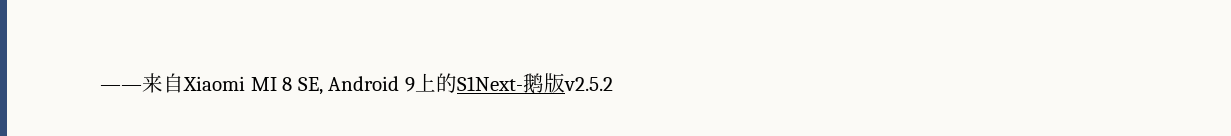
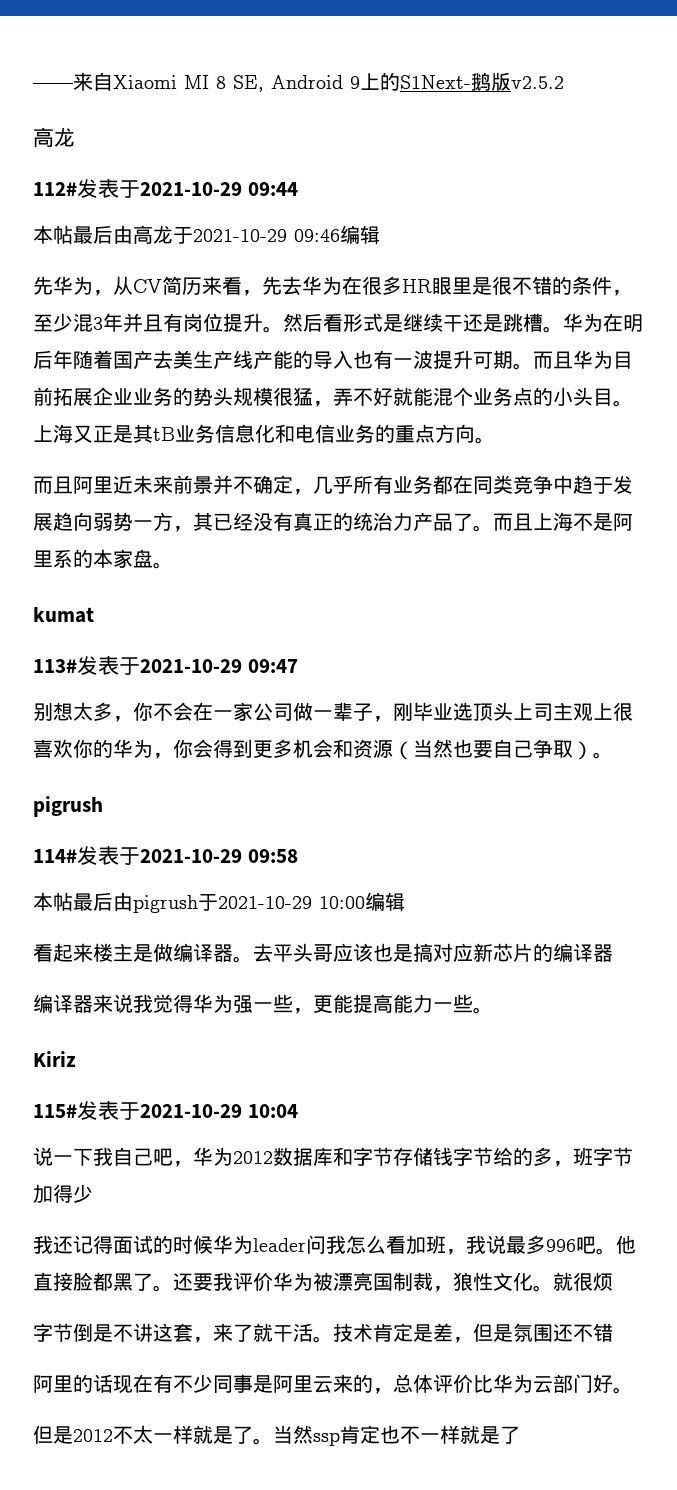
(613, 84) none -> [33,127,75,147] [33,179,298,198] [33,225,380,245] [33,276,632,296] [33,313,643,333] [33,350,633,370] [33,387,633,407] [33,424,495,444] [33,475,633,495] [33,512,633,532] [33,549,173,569] [33,607,94,623] [33,656,298,675] [33,702,633,722] [33,739,613,760] [33,796,103,817] [33,846,298,865] [33,892,405,913] [33,943,613,963] [33,994,493,1014] [33,1051,76,1067] [33,1101,298,1120] [33,1147,633,1167] [33,1184,93,1204] [33,1235,636,1255] [33,1272,613,1292] [33,1323,613,1343] [33,1374,633,1394] [33,1425,520,1446] // 高龙 // 112#发表于2021-10-29 09:44 // 本帖最后由高龙于2021-10-29 09:46编辑 // 先华为，从CV简历来看，先去华为在很多HR眼里是很不错的条件，至少混3年并且有岗位提升。然后看形式是继续干还是跳槽。华为在明后年随着国产去美生产线产能的导入也有一波提升可期。而且华为目前拓展企业业务的势头规模很猛，弄不好就能混个业务点的小头目。上海又正是其tB业务信息化和电信业务的重点方向。 // 而且阿里近未来前景并不确定，几乎所有业务都在同类竞争中趋于发展趋向弱势一方，其已经没有真正的统治力产品了。而且上海不是阿里系的本家盘。 // kumat // 113#发表于2021-10-29 09:47 // 别想太多，你不会在一家公司做一辈子，刚毕业选顶头上司主观上很喜欢你的华为，你会得到更多机会和资源（当然也要自己争取）。 // pigrush // 114#发表于2021-10-29 09:58 // 本帖最后由pigrush于2021-10-29 10:00编辑 // 看起来楼主是做编译器。去平头哥应该也是搞对应新芯片的编译器 // 编译器来说我觉得华为强一些，更能提高能力一些。 // Kiriz // 115#发表于2021-10-29 10:04 // 说一下我自己吧，华为2012数据库和字节存储钱字节给的多，班字节加得少 // 我还记得面试的时候华为leader问我怎么看加班，我说最多996吧。他直接脸都黑了。还要我评价华为被漂亮国制裁，狼性文化。就很烦 // 字节倒是不讲这套，来了就干活。技术肯定是差，但是氛围还不错 // 阿里的话现在有不少同事是阿里云来的，总体评价比华为云部门好。 // 但是2012不太一样就是了。当然ssp肯定也不一样就是了

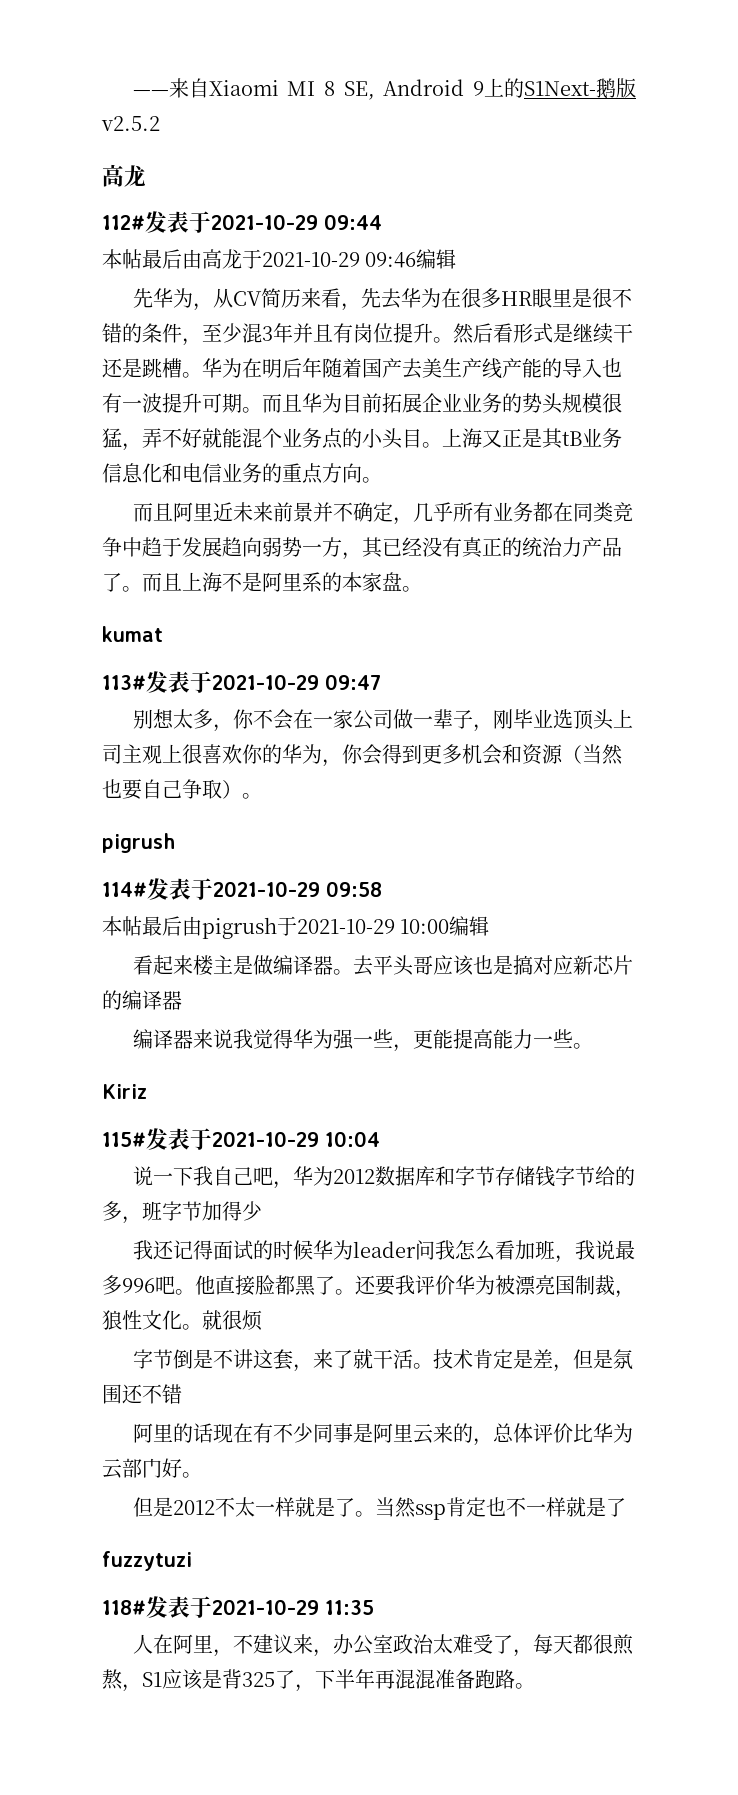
(520, 1435) none -> [102,1551,192,1571] [102,1596,374,1618] [132,1634,634,1657] [102,1669,535,1692] // fuzzytuzi // 118#发表于2021-10-29 11:35 // 人在阿里，不建议来，办公室政治太难受了，每天都很煎熬，S1应该是背325了，下半年再混混准备跑路。

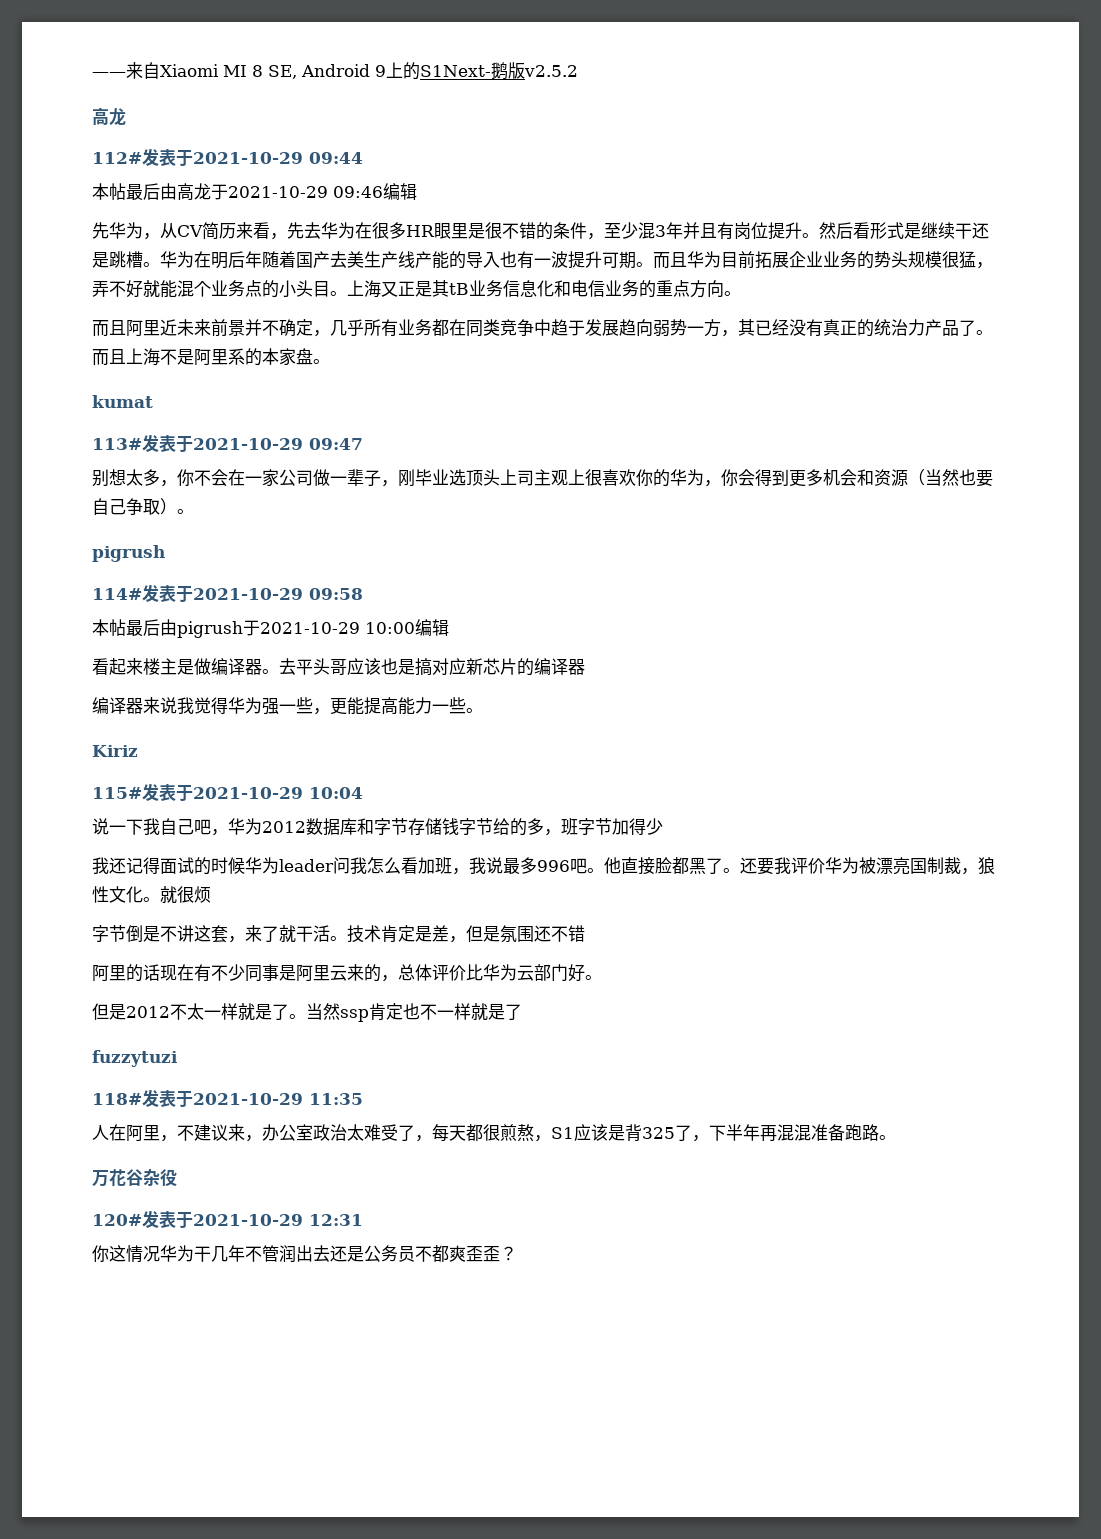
(535, 1686) none -> [92,1169,177,1187] [92,1210,363,1228] [92,1245,517,1263] // 万花谷杂役 // 120#发表于2021-10-29 12:31 // 你这情况华为干几年不管润出去还是公务员不都爽歪歪？

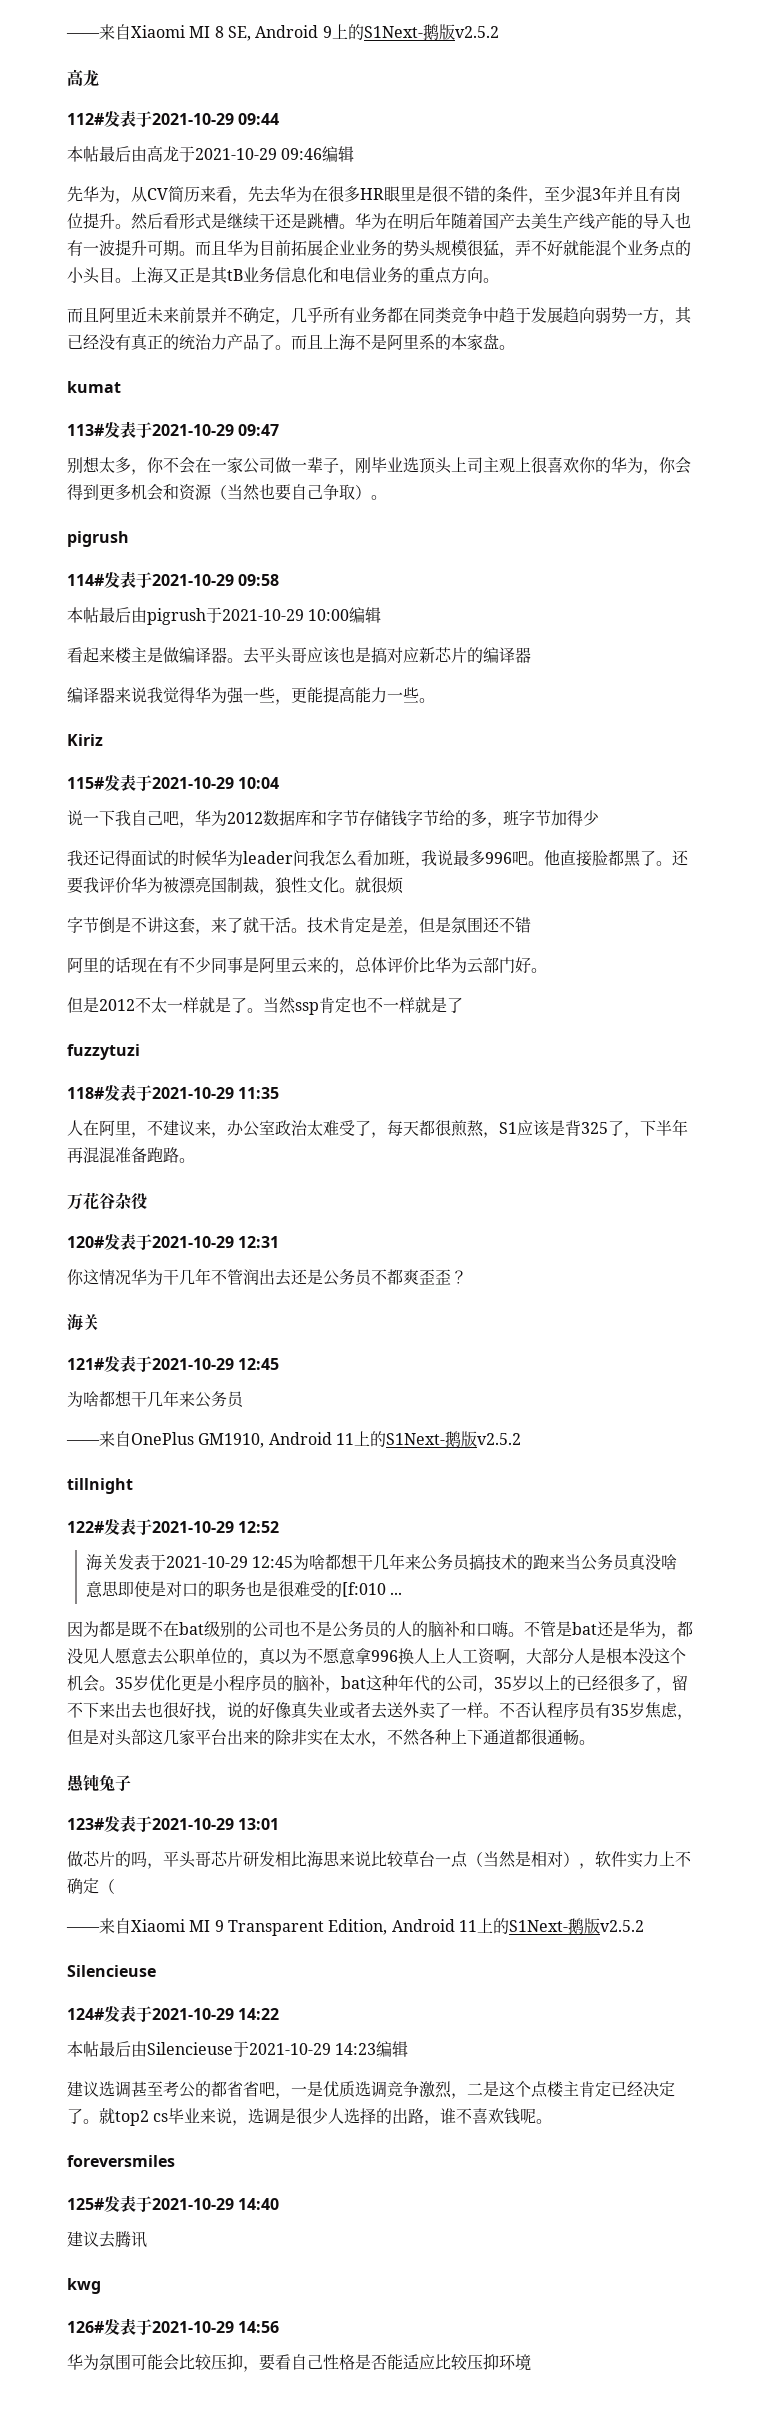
(517, 1253) none -> [67,1314,99,1331] [67,1355,280,1372] [67,1390,244,1408] [66,1431,521,1448] [67,1478,133,1494] [67,1518,280,1535] [85,1553,678,1571] [85,1580,403,1598] [67,1620,693,1639] [67,1647,686,1666] [67,1674,688,1693] [67,1701,693,1720] [67,1729,595,1747] [67,1774,131,1792] [67,1815,280,1832] [67,1850,691,1869] [67,1878,115,1894] [66,1918,644,1936] [67,1965,156,1977] [67,2005,280,2022] [67,2041,409,2057] [67,2081,675,2099] [67,2108,553,2126] [67,2155,175,2167] [67,2195,280,2212] [67,2231,147,2248] [67,2278,101,2294] [67,2318,280,2335] [67,2353,531,2372] // 海关 // 121#发表于2021-10-29 12:45 // 为啥都想干几年来公务员 // ——来自OnePlus GM1910, Android 11上的S1Next-鹅版v2.5.2 // tillnight // 122#发表于2021-10-29 12:52 // 海关发表于2021-10-29 12:45为啥都想干几年来公务员搞技术的跑来当公务员真没啥意思即使是对口的职务也是很难受的[f:010 ... // 因为都是既不在bat级别的公司也不是公务员的人的脑补和口嗨。不管是bat还是华为，都没见人愿意去公职单位的，真以为不愿意拿996换人上人工资啊，大部分人是根本没这个机会。35岁优化更是小程序员的脑补，bat这种年代的公司，35岁以上的已经很多了，留不下来出去也很好找，说的好像真失业或者去送外卖了一样。不否认程序员有35岁焦虑，但是对头部这几家平台出来的除非实在太水，不然各种上下通道都很通畅。 // 愚钝兔子 // 123#发表于2021-10-29 13:01 // 做芯片的吗，平头哥芯片研发相比海思来说比较草台一点（当然是相对），软件实力上不确定（ // ——来自Xiaomi MI 9 Transparent Edition, Android 11上的S1Next-鹅版v2.5.2 // Silencieuse // 124#发表于2021-10-29 14:22 // 本帖最后由Silencieuse于2021-10-29 14:23编辑 // 建议选调甚至考公的都省省吧，一是优质选调竞争激烈，二是这个点楼主肯定已经决定了。就top2 cs毕业来说，选调是很少人选择的出路，谁不喜欢钱呢。 // foreversmiles // 125#发表于2021-10-29 14:40 // 建议去腾讯 // kwg // 126#发表于2021-10-29 14:56 // 华为氛围可能会比较压抑，要看自己性格是否能适应比较压抑环境

